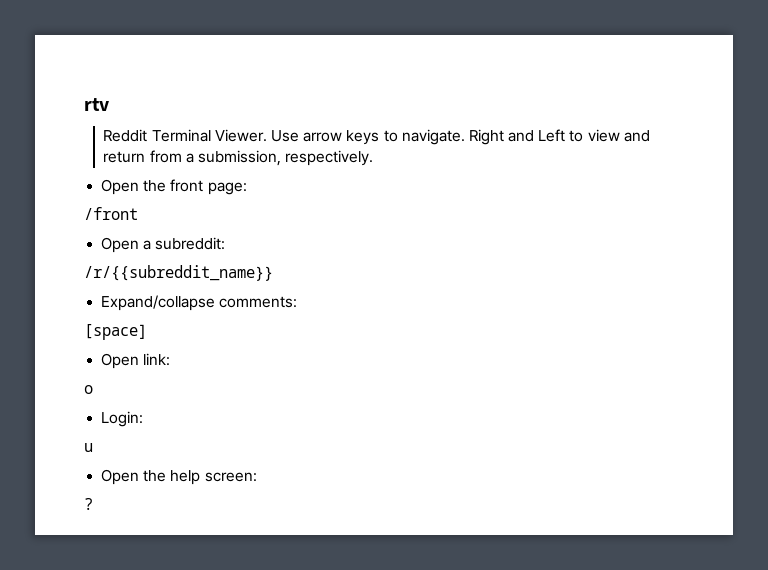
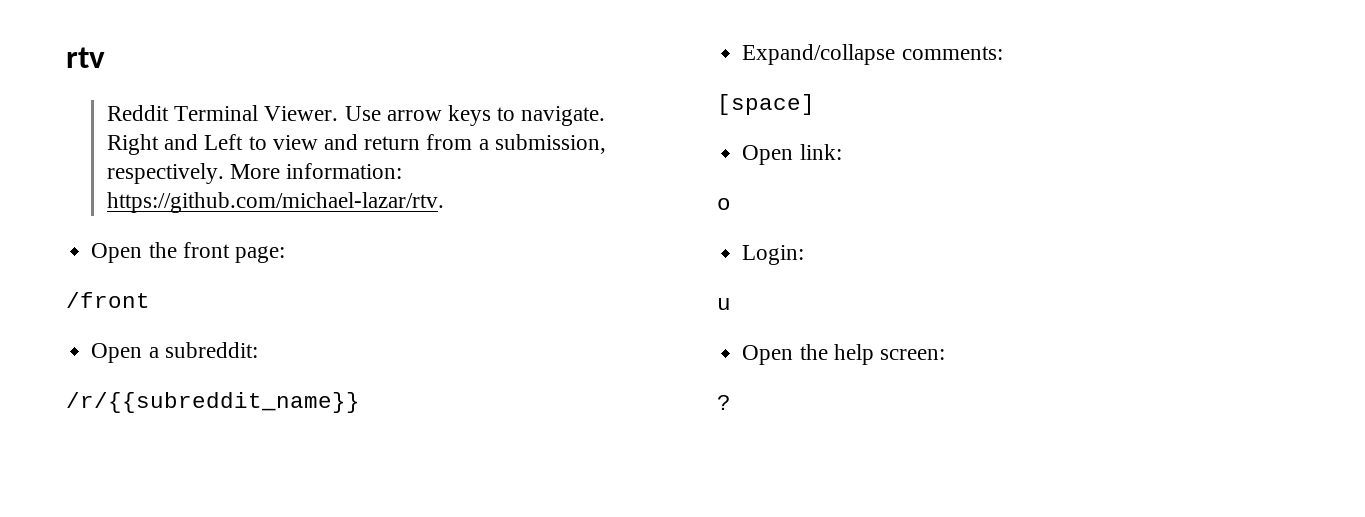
(374, 158) none -> [230,163,403,179] [106,192,444,213] More information: https://github.com/michael-lazar/rtv.

